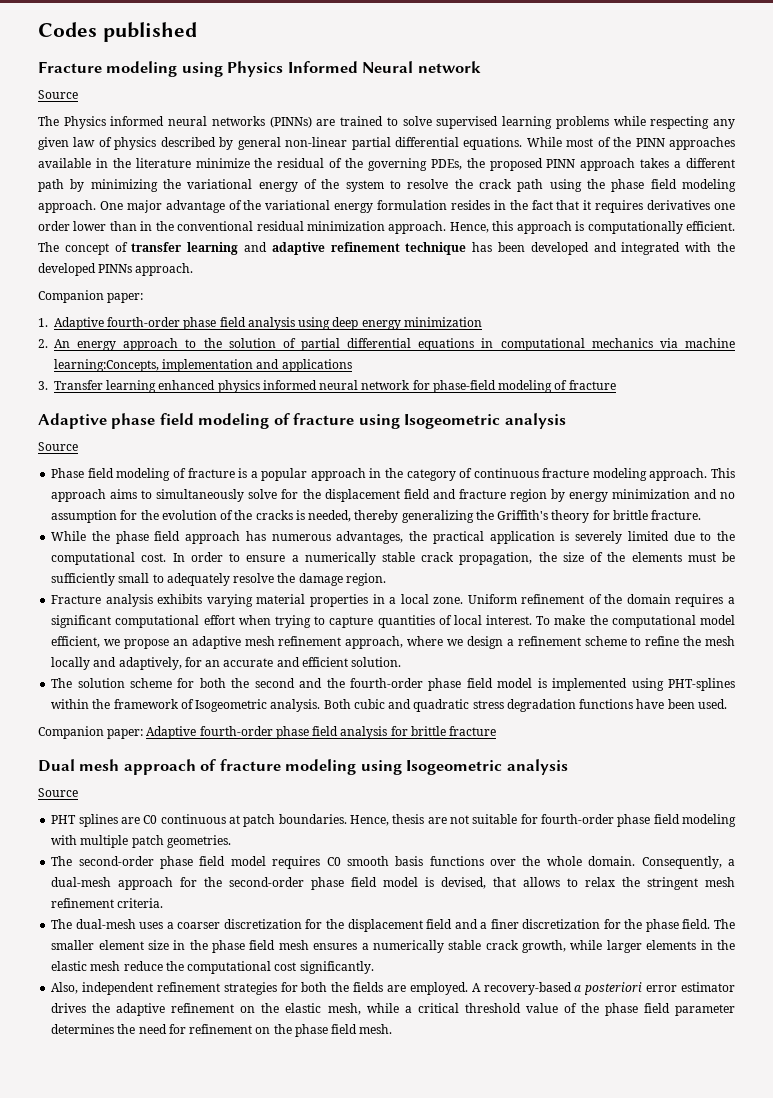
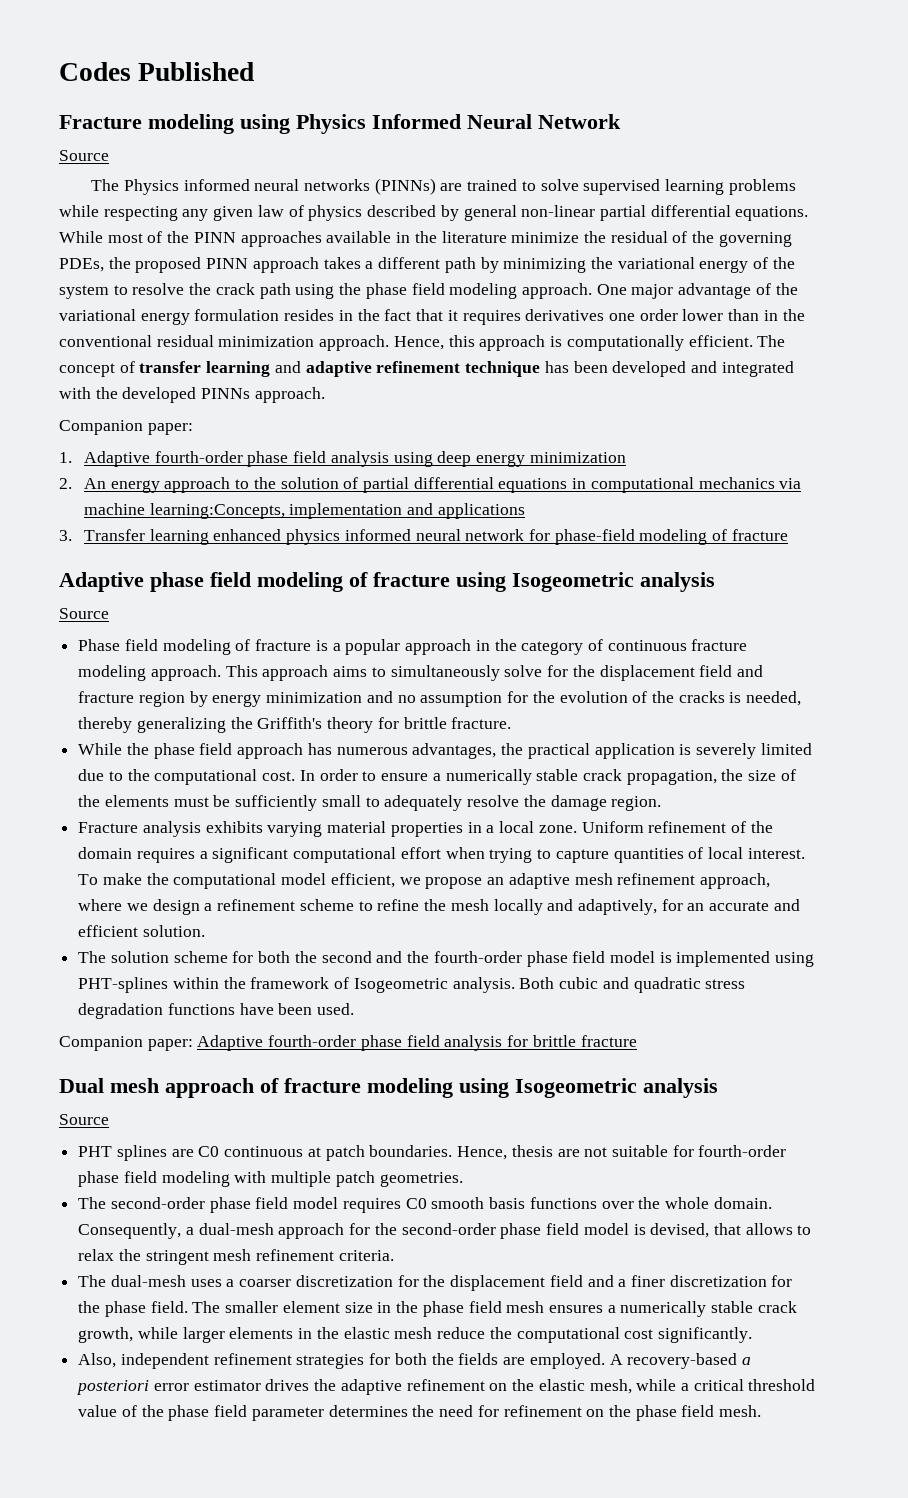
[102,22,197,42] published -> [138,62,255,81] Published
[417,61,481,73] network -> [538,114,621,129] Network

